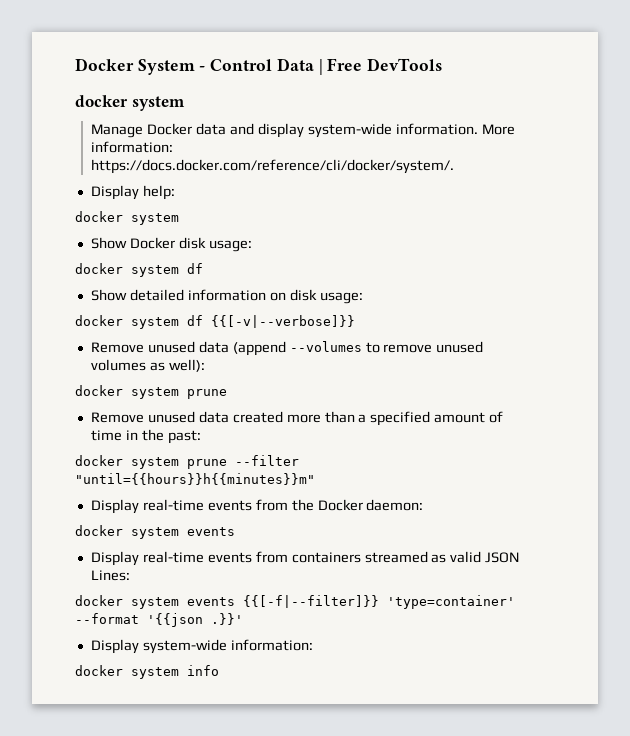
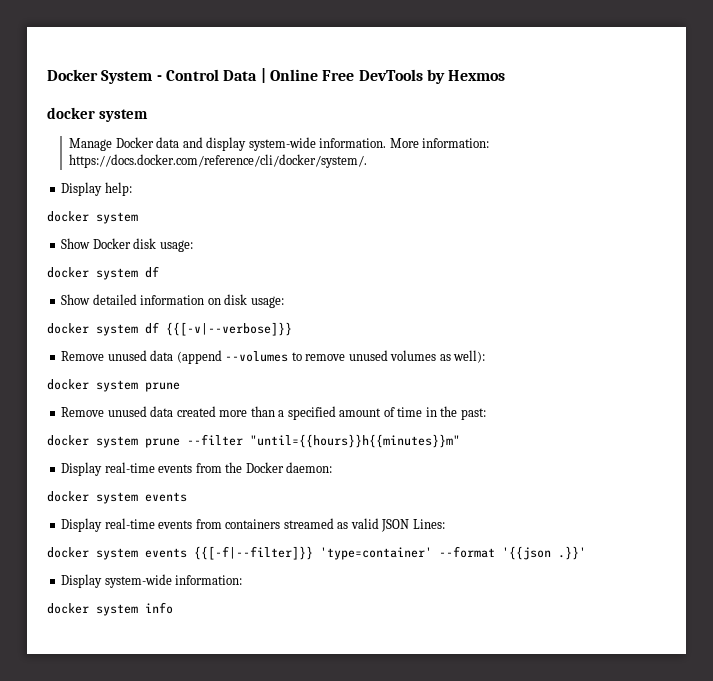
(323, 67) none -> [269,69,318,81] Online
(443, 64) none -> [426,69,506,84] by Hexmos

